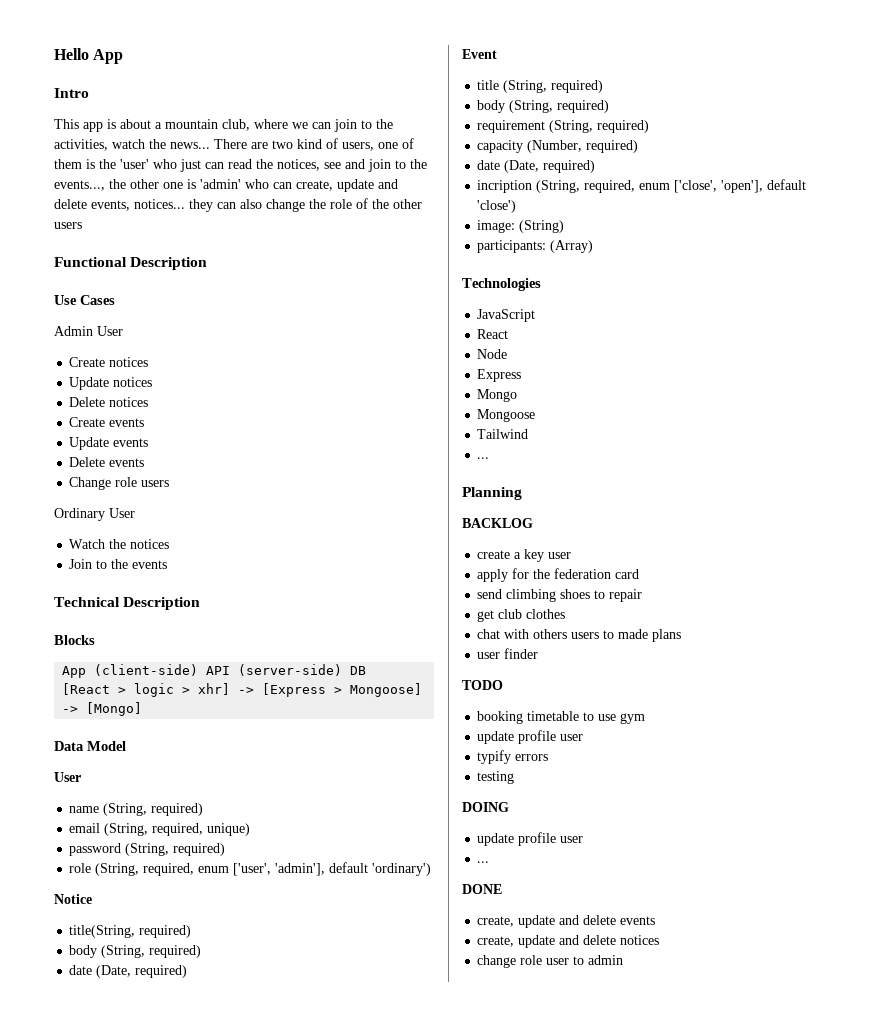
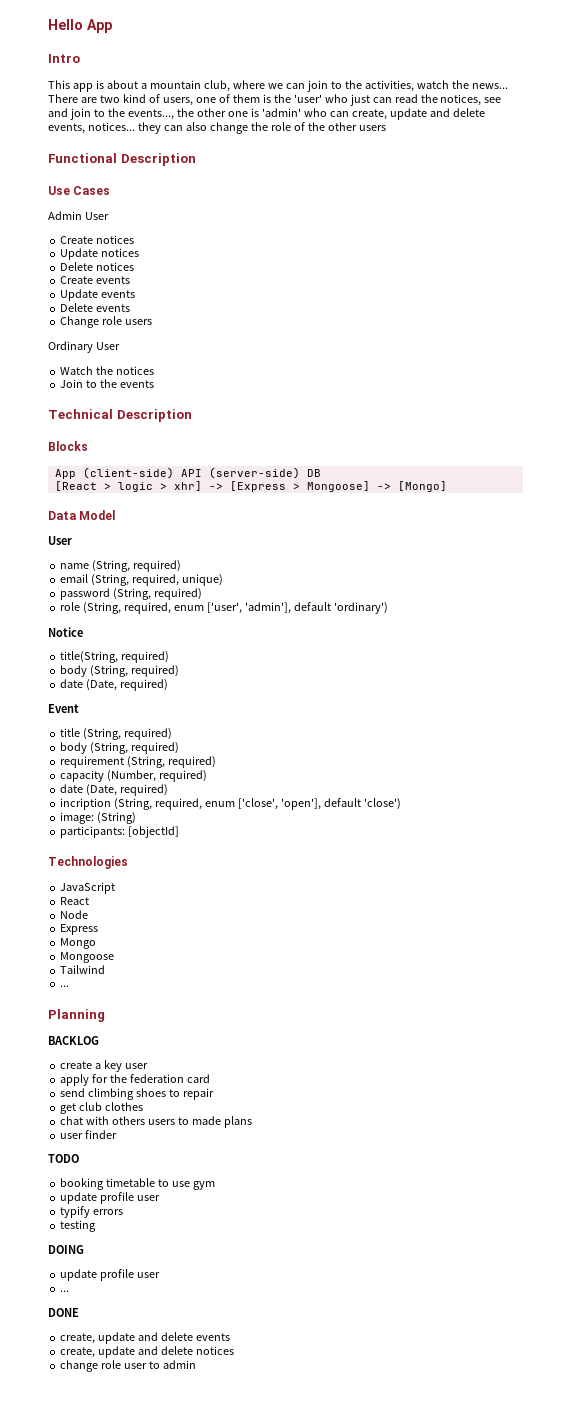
[550,240,594,253] (Array) -> [128,826,180,838] [objectId]

